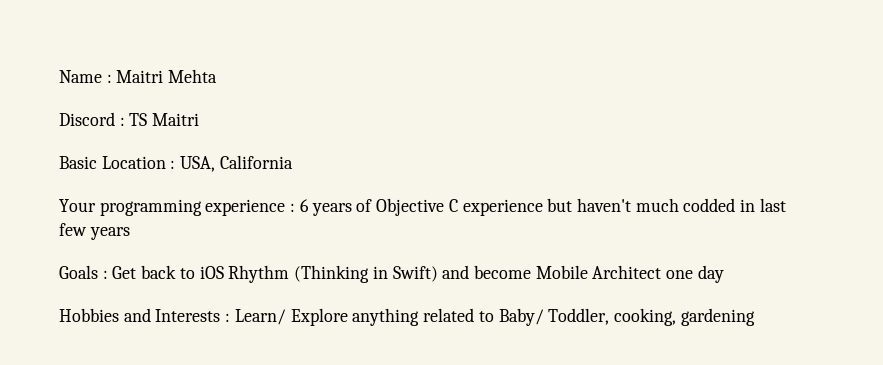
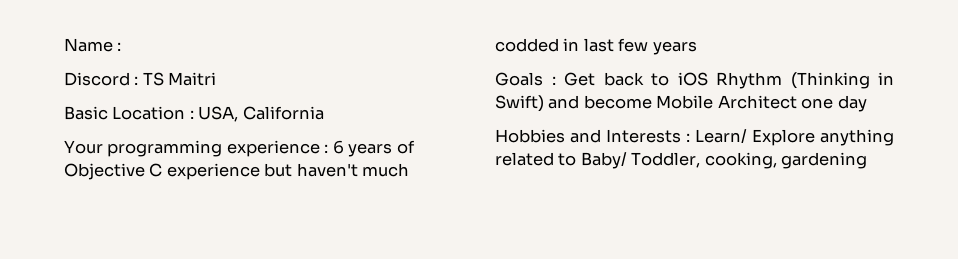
[116,69,218,83] Maitri Mehta -> (122, 46) none

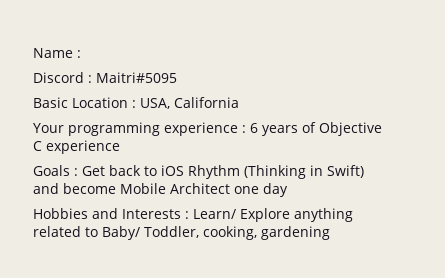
[142,72,217,86] TS Maitri -> [96,72,177,83] Maitri#5095
[264,163,410,177] [495,38,697,55] but haven't much codded in last few years -> (120, 147) none

